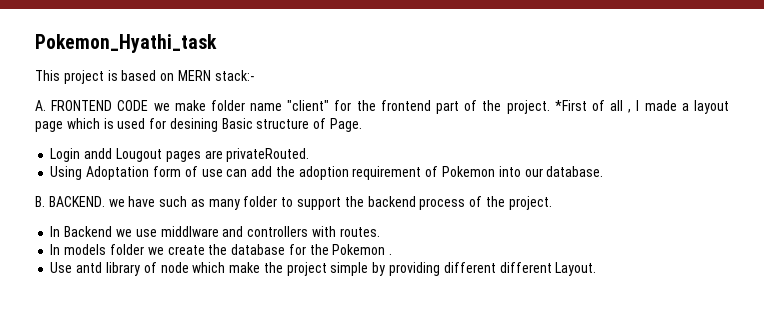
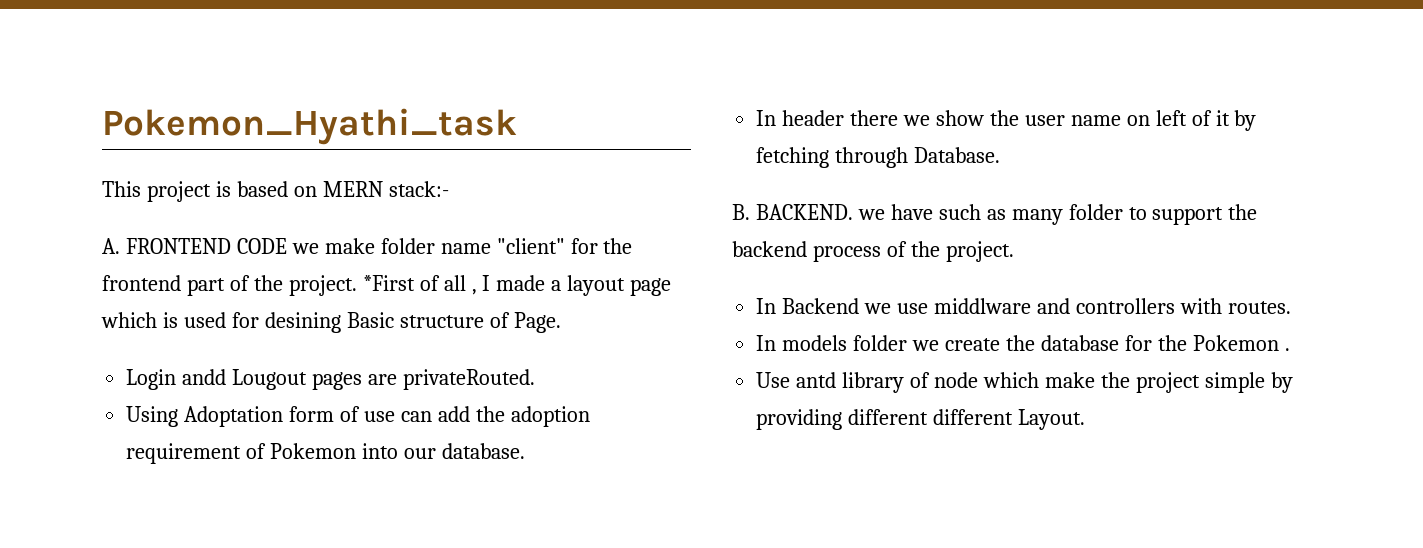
(604, 171) none -> [756,110,1257,131] [756,147,1001,168] // In header there we show the user name on left of it by fetching through Database.

